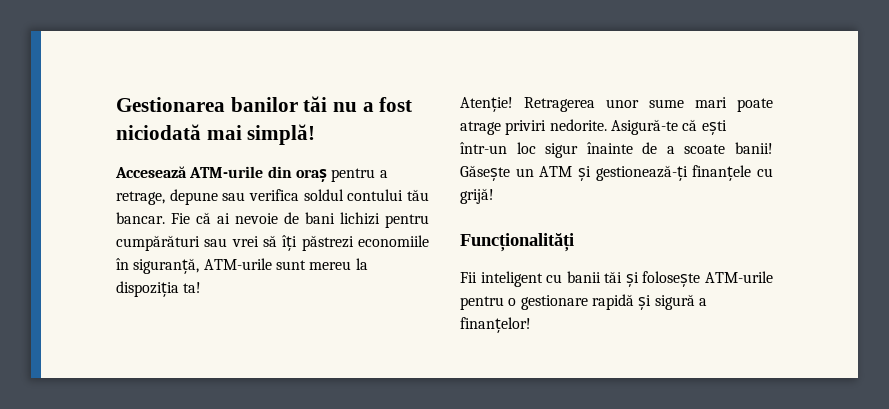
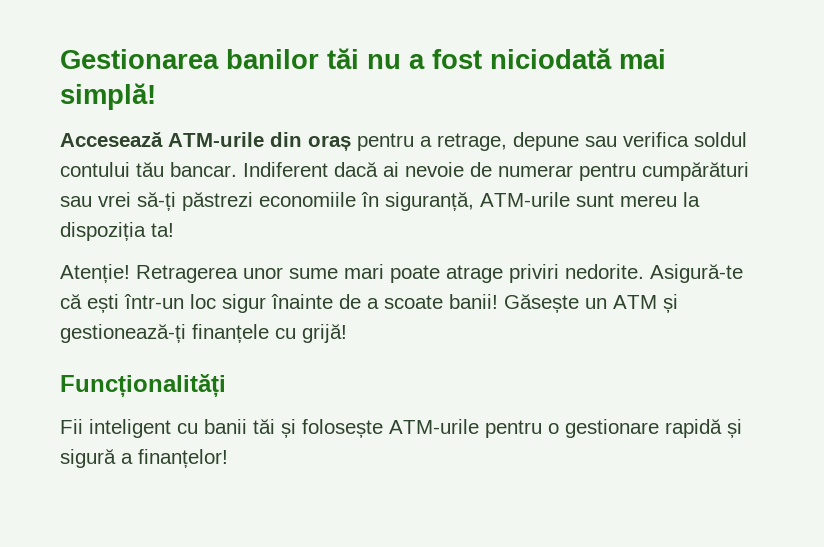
[171,212,211,224] Fie că -> [243,162,378,177] Indiferent dacă
[305,212,380,225] bani lichizi -> [498,165,573,177] numerar
[263,235,298,251] să îți -> [137,192,176,211] să-ți

